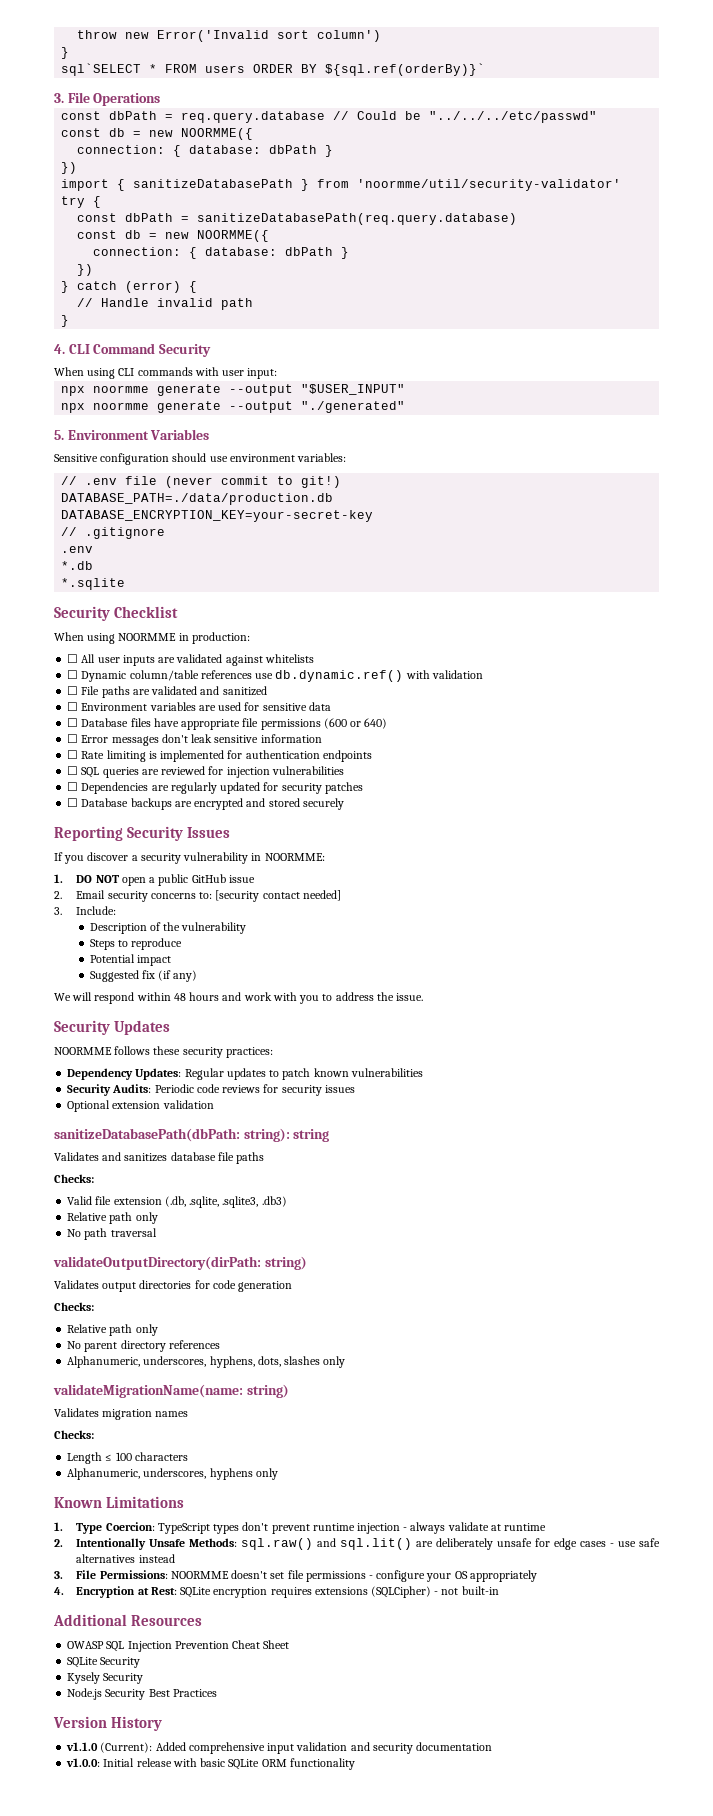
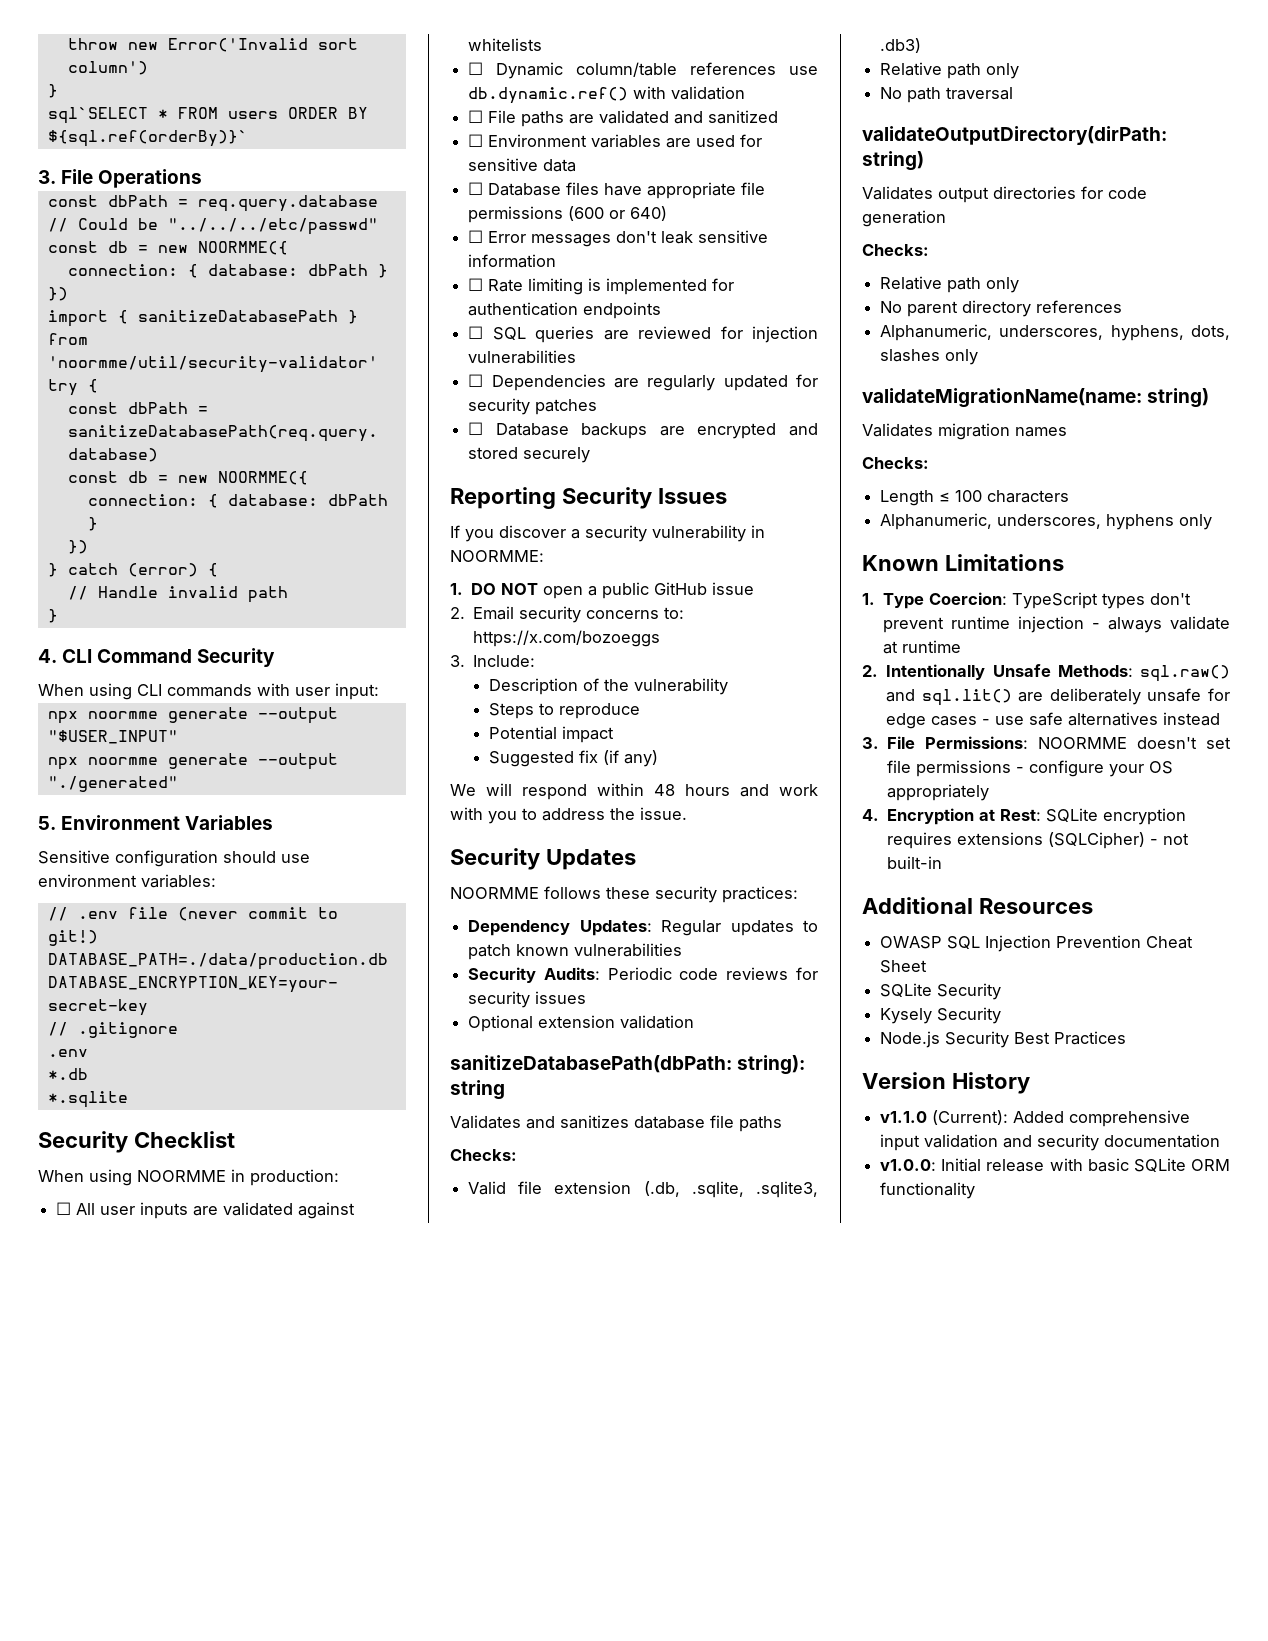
[215,890,341,902] [security contact needed] -> [473,630,661,647] https://x.com/bozoeggs

